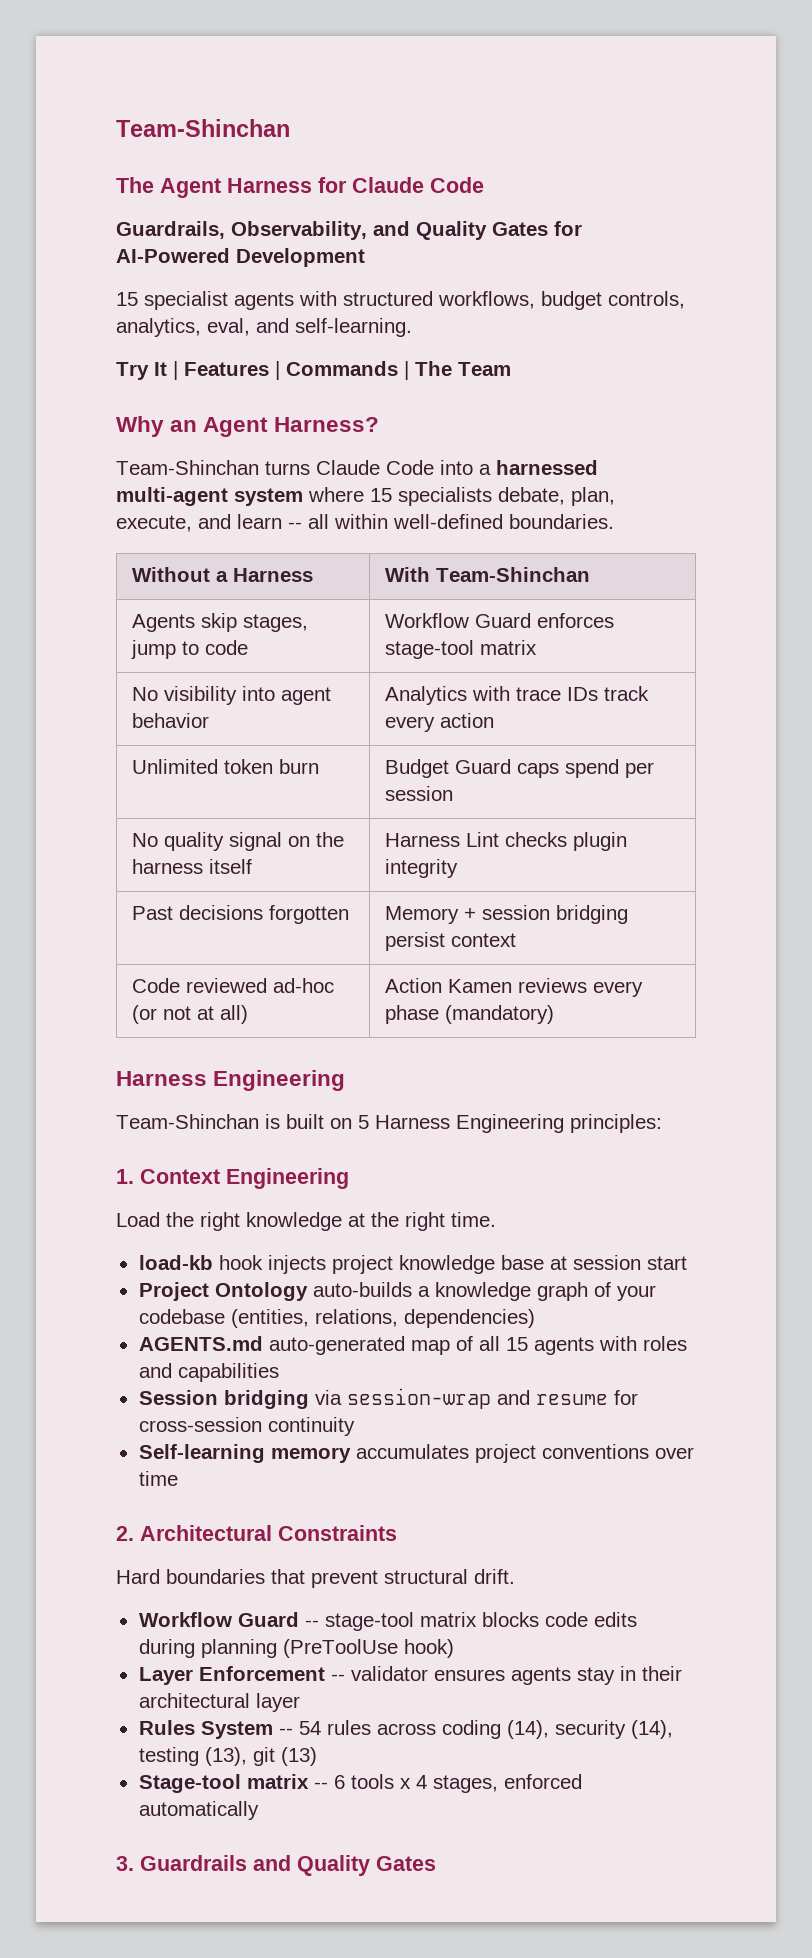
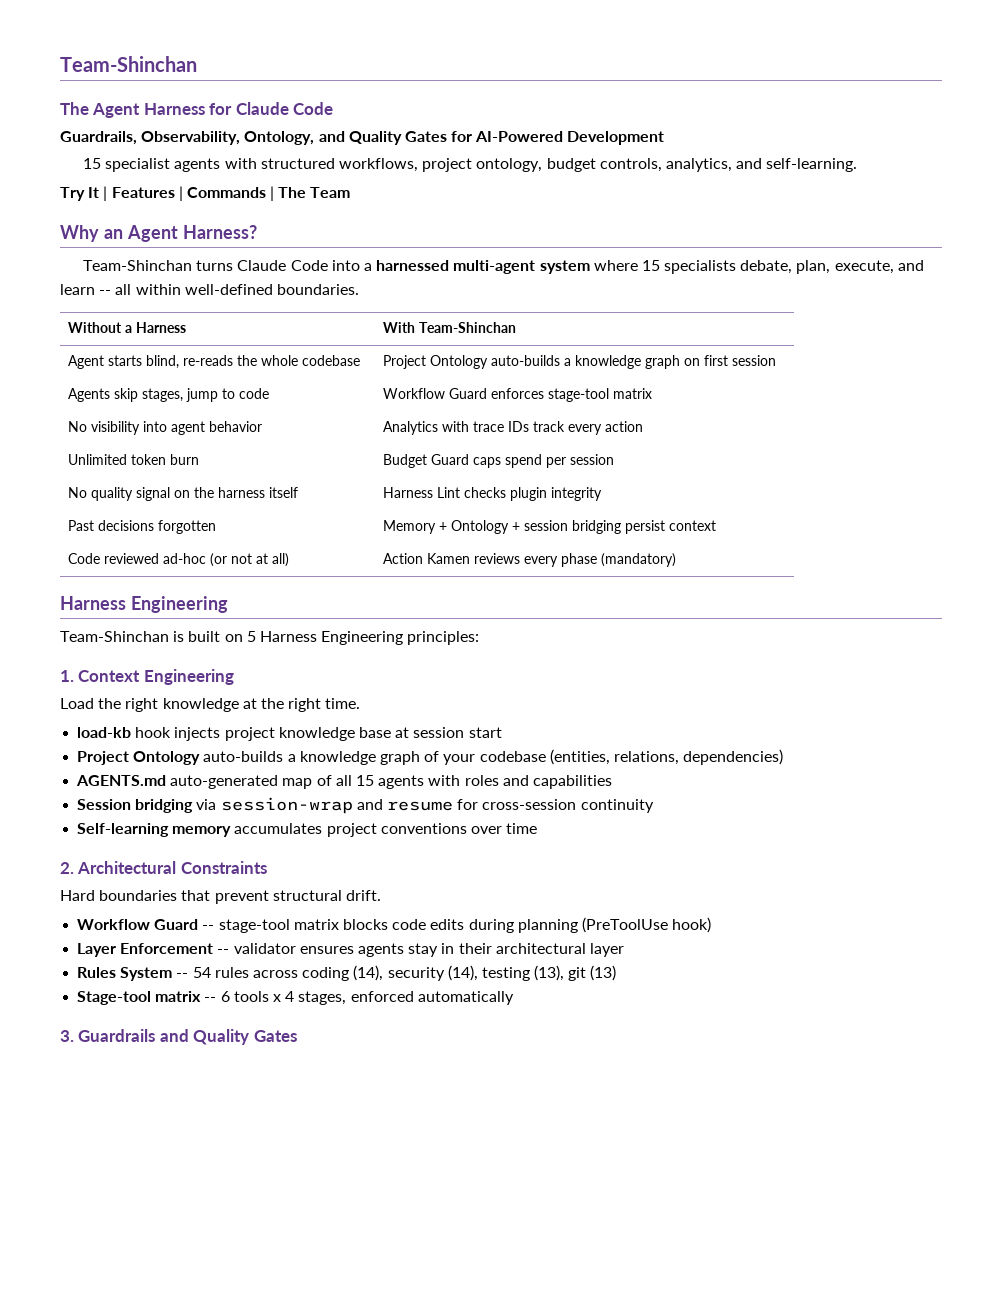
(367, 230) none -> [244,131,315,145] Ontology,
(535, 300) none -> [422,158,543,172] project ontology,
[207,318,250,336] eval, -> (732, 165) none
(590, 574) none -> [68,355,361,369] [383,355,777,369] // Agent starts blind, re-reads the whole codebase | Project Ontology auto-builds a knowledge graph on first session
(476, 914) none -> [451,520,521,534] Ontology +

